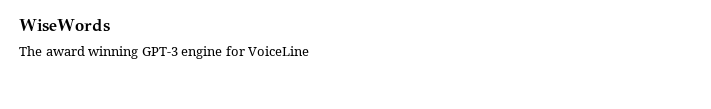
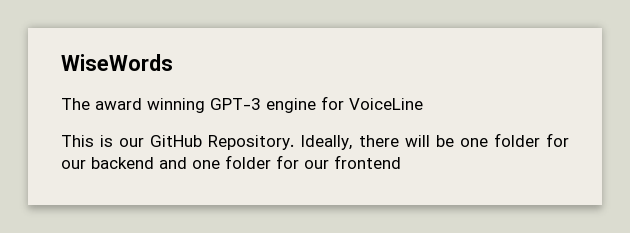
(310, 51) none -> [61,133,569,150] [61,155,401,169] // This is our GitHub Repository. Ideally, there will be one folder for our backend and one folder for our frontend

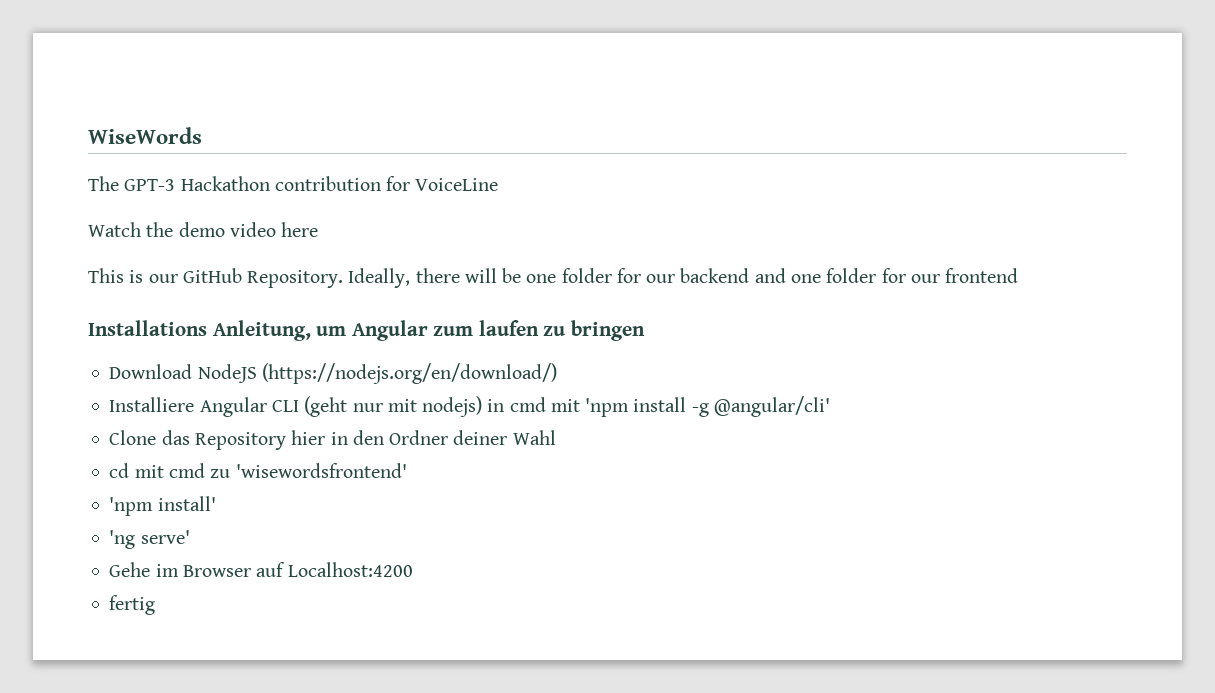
[95,96,423,113] award winning GPT-3 engine for VoiceLine -> [124,176,499,191] [88,222,319,237] GPT-3 Hackathon contribution for VoiceLine // Watch the demo video here
(401, 162) none -> [88,320,645,341] [109,363,557,384] [109,396,830,417] [109,430,556,450] [109,463,407,478] [109,496,216,516] [109,530,190,549] [109,562,413,577] [109,595,156,615] // Installations Anleitung, um Angular zum laufen zu bringen // Download NodeJS (https://nodejs.org/en/download/) // Installiere Angular CLI (geht nur mit nodejs) in cmd mit 'npm install -g @angular/cli' // Clone das Repository hier in den Ordner deiner Wahl // cd mit cmd zu 'wisewordsfrontend' // 'npm install' // 'ng serve' // Gehe im Browser auf Localhost:4200 // fertig

